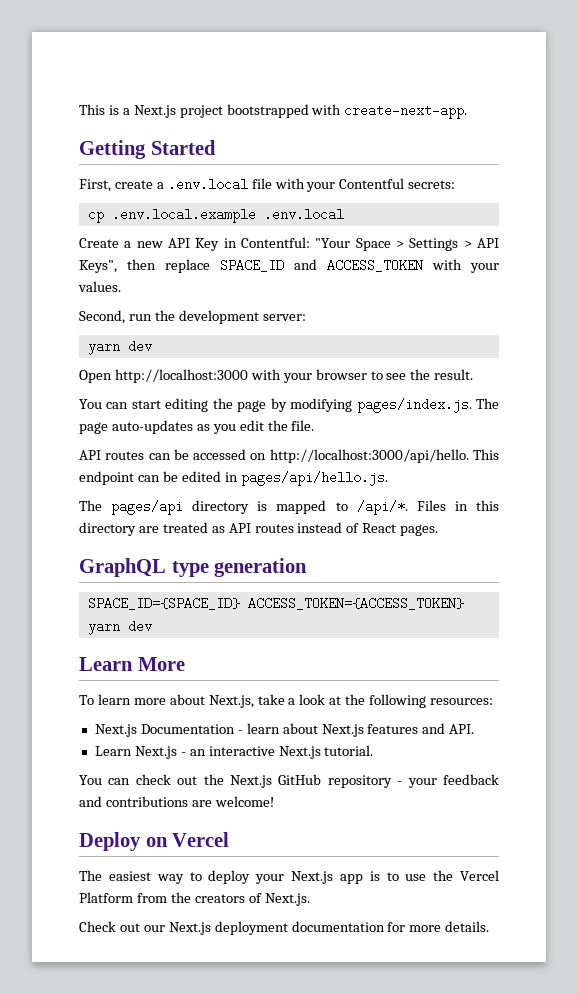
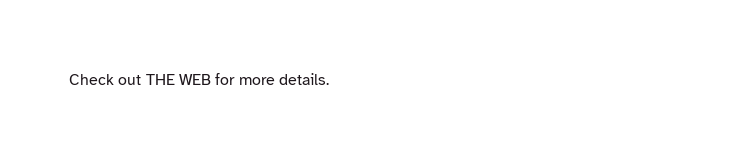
[79,104,468,119] [79,140,216,159] [79,178,456,192] [87,208,344,223] [79,237,499,251] [79,259,499,273] [78,281,121,292] [79,310,306,324] [87,340,152,355] [79,369,474,383] [79,398,500,413] [79,420,315,434] [79,449,499,463] [79,471,388,486] [79,500,499,515] [79,522,439,536] [79,558,308,577] [87,597,464,610] [87,620,152,635] [79,657,185,671] [79,694,494,708] [94,723,475,737] [94,745,374,759] [79,774,499,788] [79,796,274,807] [79,832,230,851] [79,870,499,884] [79,892,310,906] [79,921,385,935] This is a Next.js project bootstrapped with create-next-app. // Getting Started // First, create a .env.local file with your Contentful secrets: // cp .env.local.example .env.local // Create a new API Key in Contentful: "Your Space > Settings > API Keys", then replace SPACE_ID and ACCESS_TOKEN with your values. // Second, run the development server: // yarn dev // Open http://localhost:3000 with your browser to see the result. // You can start editing the page by modifying pages/index.js. The page auto-updates as you edit the file. // API routes can be accessed on http://localhost:3000/api/hello. This endpoint can be edited in pages/api/hello.js. // The pages/api directory is mapped to /api/*. Files in this directory are treated as API routes instead of React pages. // GraphQL type generation // SPACE_ID={SPACE_ID} ACCESS_TOKEN={ACCESS_TOKEN} yarn dev // Learn More // To learn more about Next.js, take a look at the following resources: // Next.js Documentation - learn about Next.js features and API. // Learn Next.js - an interactive Next.js tutorial. // You can check out the Next.js GitHub repository - your feedback and contributions are welcome! // Deploy on Vercel // The easiest way to deploy your Next.js app is to use the Vercel Platform from the creators of Next.js. // Check out our Next.js deployment documentation -> [69,74,211,85] Check out THE WEB

